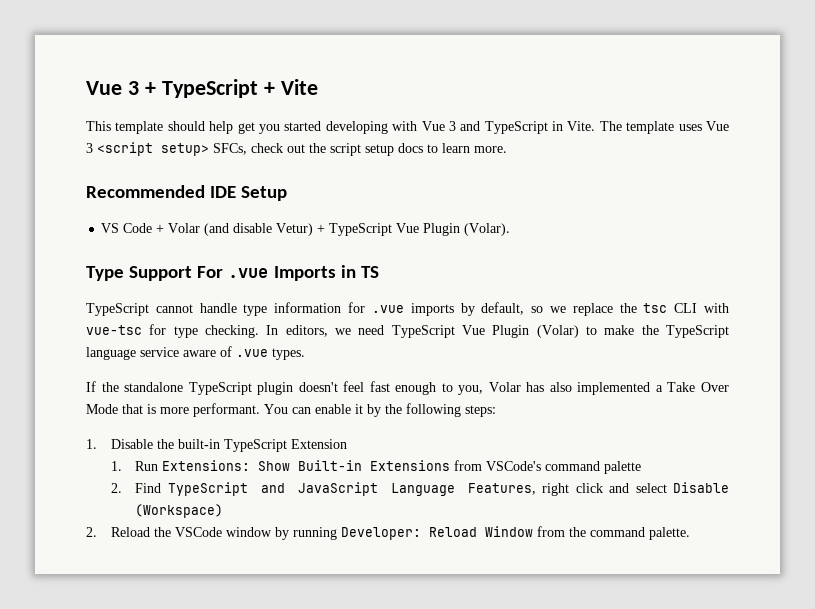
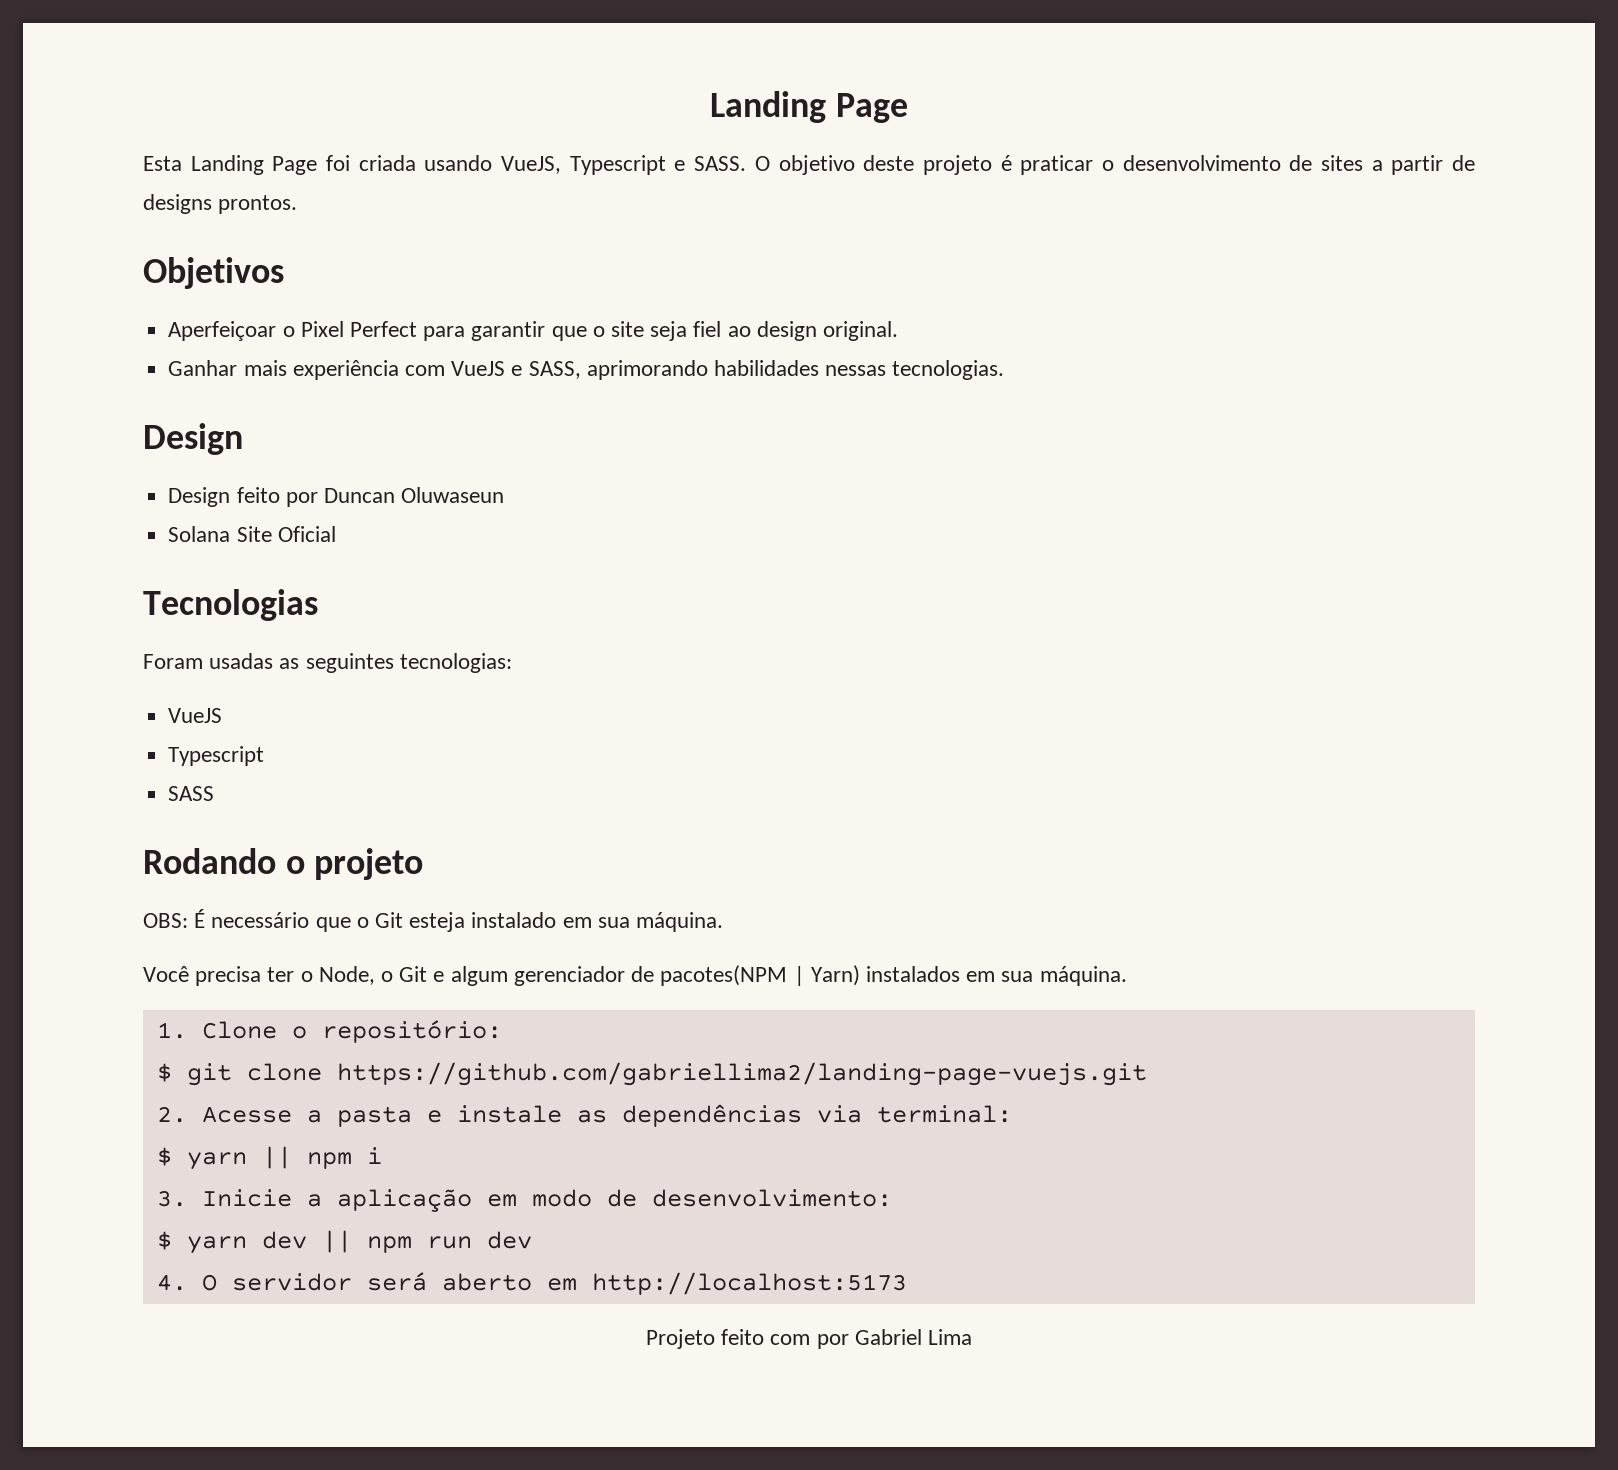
[86,79,318,98] [86,121,730,134] [86,142,507,156] [86,185,288,201] [101,223,511,236] [86,265,379,281] [86,302,729,316] [86,324,729,338] [86,346,305,360] [86,381,729,395] [86,403,496,417] [86,439,347,452] [110,460,642,474] [110,482,729,496] [135,504,224,518] [86,526,690,540] Vue 3 + TypeScript + Vite // This template should help get you started developing with Vue 3 and TypeScript in Vite. The template uses Vue 3 <script setup> SFCs, check out the script setup docs to learn more. // Recommended IDE Setup // VS Code + Volar (and disable Vetur) + TypeScript Vue Plugin (Volar). // Type Support For .vue Imports in TS // TypeScript cannot handle type information for .vue imports by default, so we replace the tsc CLI with vue-tsc for type checking. In editors, we need TypeScript Vue Plugin (Volar) to make the TypeScript language service aware of .vue types. // If the standalone TypeScript plugin doesn't feel fast enough to you, Volar has also implemented a Take Over Mode that is more performant. You can enable it by the following steps: // 1. Disable the built-in TypeScript Extension // 1. Run Extensions: Show Built-in Extensions from VSCode's command palette // 2. Find TypeScript and JavaScript Language Features, right click and select Disable (Workspace) // 2. Reload the VSCode window by running Developer: Reload Window from the command palette. -> [710,91,908,123] [143,155,1475,175] [143,194,298,214] [143,257,284,289] [168,321,899,341] [168,360,1005,380] [143,423,243,455] [168,487,505,507] [168,526,336,542] [143,589,318,621] [143,653,512,673] [168,708,223,723] [168,746,265,766] [168,786,215,801] [143,848,424,880] [143,909,724,932] [143,965,1127,986] [156,1020,502,1043] [156,1062,1147,1086] [156,1104,1012,1127] [156,1146,382,1170] [156,1189,892,1212] [156,1230,532,1254] [156,1272,907,1295] [645,1329,973,1349] Landing Page // Esta Landing Page foi criada usando VueJS, Typescript e SASS. O objetivo deste projeto é praticar o desenvolvimento de sites a partir de designs prontos. // Objetivos // Aperfeiçoar o Pixel Perfect para garantir que o site seja fiel ao design original. // Ganhar mais experiência com VueJS e SASS, aprimorando habilidades nessas tecnologias. // Design // Design feito por Duncan Oluwaseun // Solana Site Oficial // Tecnologias // Foram usadas as seguintes tecnologias: // VueJS // Typescript // SASS // Rodando o projeto // OBS: É necessário que o Git esteja instalado em sua máquina. // Você precisa ter o Node, o Git e algum gerenciador de pacotes(NPM | Yarn) instalados em sua máquina. // 1. Clone o repositório: // $ git clone https://github.com/gabriellima2/landing-page-vuejs.git // 2. Acesse a pasta e instale as dependências via terminal: // $ yarn || npm i // 3. Inicie a aplicação em modo de desenvolvimento: // $ yarn dev || npm run dev // 4. O servidor será aberto em http://localhost:5173 // Projeto feito com por Gabriel Lima

